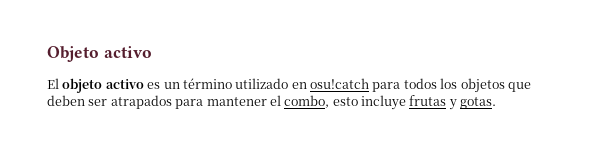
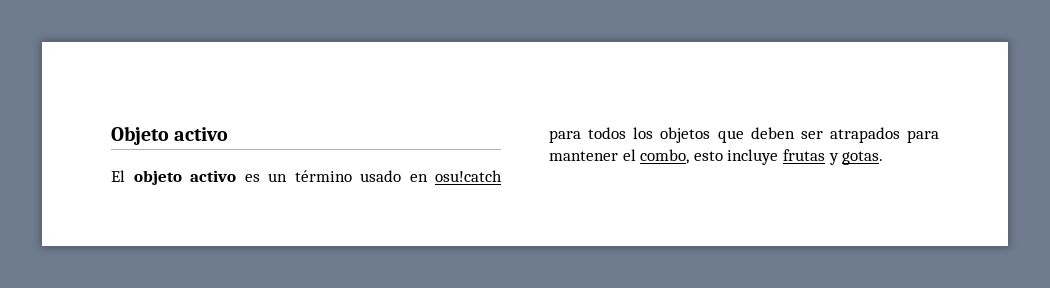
[235,78,289,89] utilizado -> [360,170,401,182] usado

